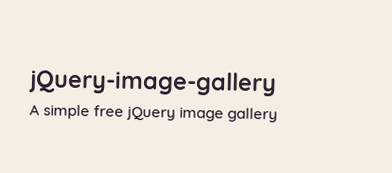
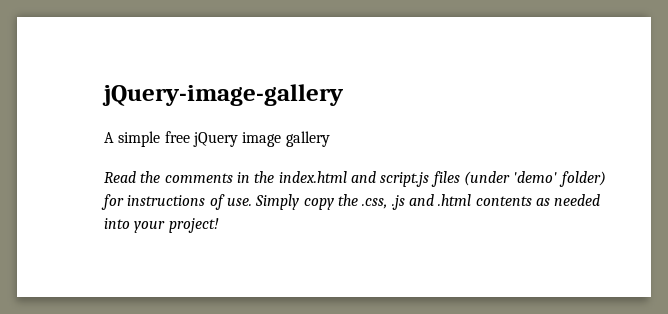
(279, 115) none -> [104,171,606,187] [101,194,601,210] [104,218,219,233] // Read the comments in the index.html and script.js files (under 'demo' folder) for instructions of use. Simply copy the .css, .js and .html contents as needed into your project!

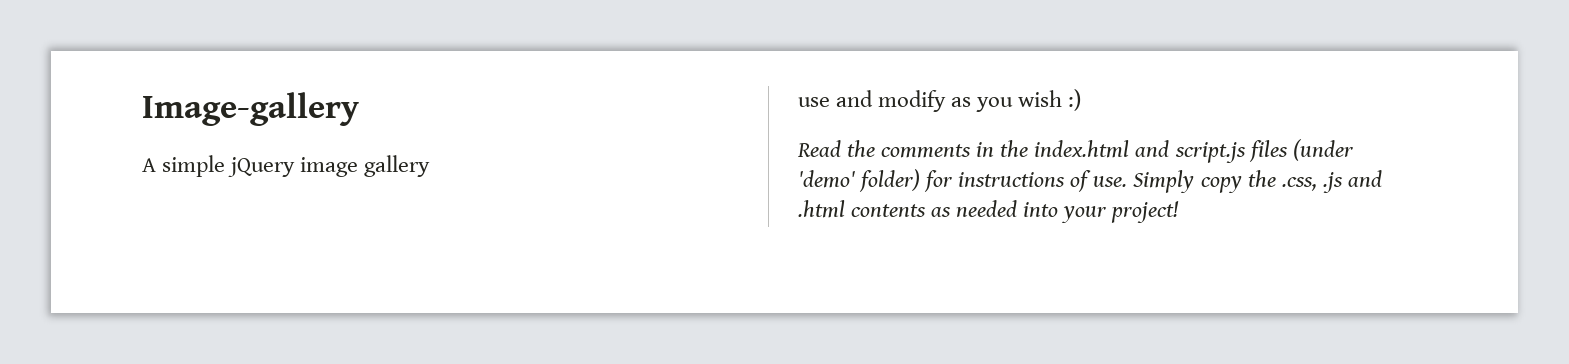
[102,84,344,106] jQuery-image-gallery -> [142,92,359,126] Image-gallery
[164,131,190,143] free -> (226, 166) none
(330, 139) none -> [798,89,1082,112] // use and modify as you wish :)

